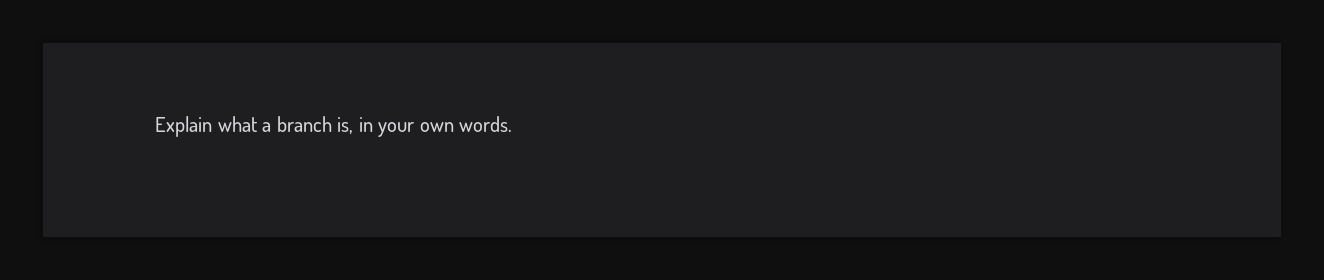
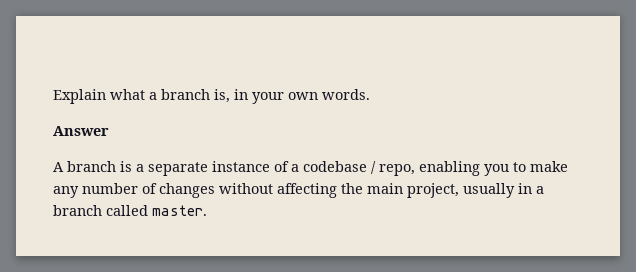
(513, 124) none -> [53,126,109,136] [53,161,568,176] [53,183,544,198] [53,205,207,216] // Answer // A branch is a separate instance of a codebase / repo, enabling you to make any number of changes without affecting the main project, usually in a branch called master.

